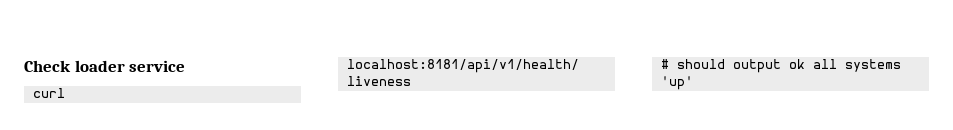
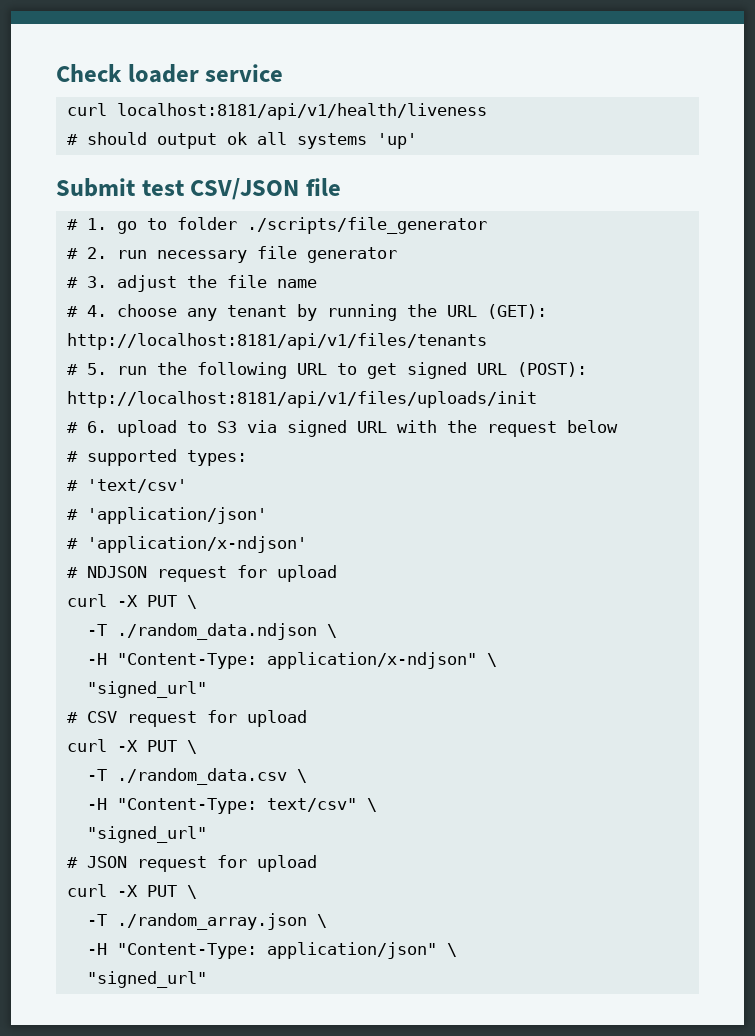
(693, 83) none -> [56,178,341,200] [66,217,487,234] [66,246,397,263] [66,275,317,292] [66,304,547,321] [66,333,487,350] [66,362,587,379] [66,391,537,408] [66,420,618,437] [66,449,247,466] [66,479,187,493] [66,507,267,524] [66,536,307,553] [66,565,337,582] [66,594,197,609] [86,623,337,640] [86,652,497,669] [86,681,207,698] [66,710,307,727] [66,739,197,754] [86,768,307,785] [86,798,377,814] [86,826,207,843] [66,855,317,872] [66,884,197,899] [86,913,327,930] [86,942,457,959] [86,971,207,988] // Submit test CSV/JSON file // # 1. go to folder ./scripts/file_generator // # 2. run necessary file generator // # 3. adjust the file name // # 4. choose any tenant by running the URL (GET): http://localhost:8181/api/v1/files/tenants // # 5. run the following URL to get signed URL (POST): http://localhost:8181/api/v1/files/uploads/init // # 6. upload to S3 via signed URL with the request below // # supported types: // # 'text/csv' // # 'application/json' // # 'application/x-ndjson' // # NDJSON request for upload // curl -X PUT \ // -T ./random_data.ndjson \ // -H "Content-Type: application/x-ndjson" \ // "signed_url" // # CSV request for upload // curl -X PUT \ // -T ./random_data.csv \ // -H "Content-Type: text/csv" \ // "signed_url" // # JSON request for upload // curl -X PUT \ // -T ./random_array.json \ // -H "Content-Type: application/json" \ // "signed_url"

